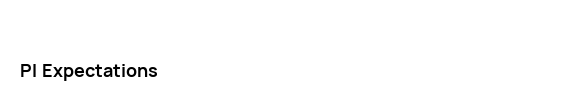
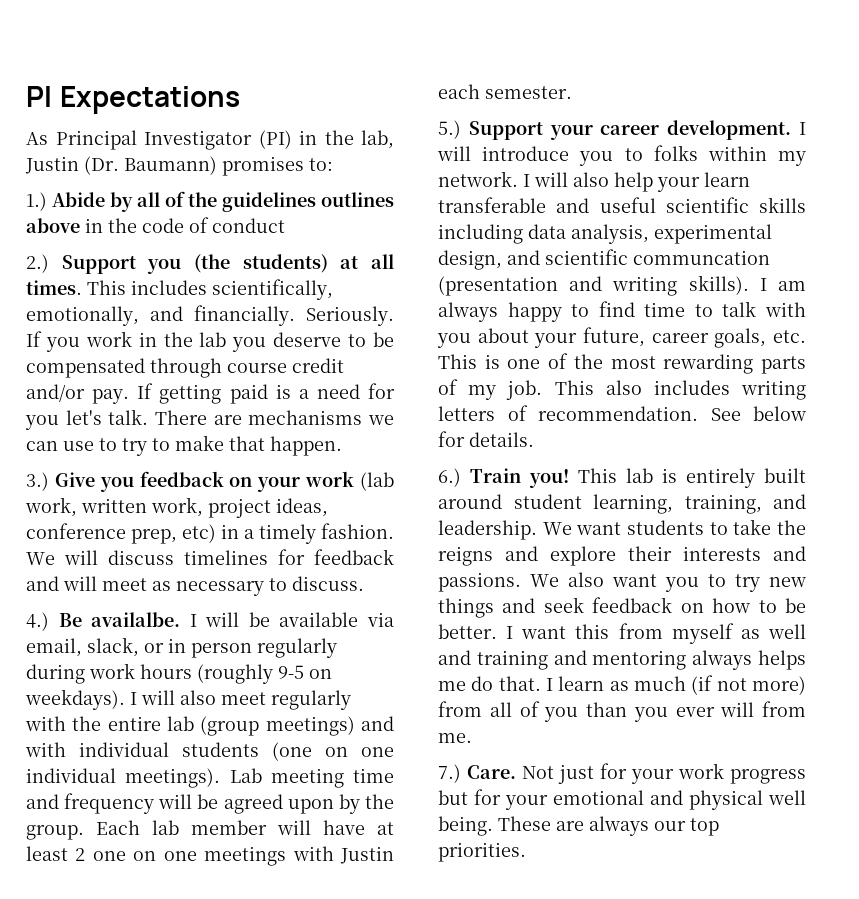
(158, 72) none -> [26,130,394,150] [25,156,333,176] [26,191,394,212] [26,217,285,233] [26,254,394,274] [26,279,333,300] [26,305,394,326] [26,331,394,352] [26,358,344,378] [26,383,395,404] [25,409,394,430] [26,435,342,456] [26,471,394,492] [25,497,328,518] [26,523,394,544] [26,549,394,565] [26,576,364,596] [26,612,394,631] [26,637,337,658] [26,663,332,684] [25,689,351,710] [25,716,395,736] [25,742,394,761] [26,768,394,788] [26,793,395,814] [26,820,394,840] [26,846,394,866] [438,84,572,99] [438,120,806,140] [437,145,806,166] [438,171,750,192] [438,197,806,213] [438,224,772,244] [438,249,770,270] [438,275,806,296] [438,301,806,322] [437,327,806,348] [438,353,806,374] [438,379,806,400] [438,405,806,421] [438,431,534,447] [438,468,806,488] [438,494,806,514] [438,519,806,540] [438,546,806,566] [438,572,806,592] [438,597,806,618] [438,623,806,644] [438,650,806,670] [438,675,806,695] [438,701,806,722] [438,733,472,743] [438,763,806,784] [438,789,806,810] [438,816,719,836] [438,842,526,862] // As Principal Investigator (PI) in the lab, Justin (Dr. Baumann) promises to: // 1.) Abide by all of the guidelines outlines above in the code of conduct // 2.) Support you (the students) at all times. This includes scientifically, emotionally, and financially. Seriously. If you work in the lab you deserve to be compensated through course credit and/or pay. If getting paid is a need for you let's talk. There are mechanisms we can use to try to make that happen. // 3.) Give you feedback on your work (lab work, written work, project ideas, conference prep, etc) in a timely fashion. We will discuss timelines for feedback and will meet as necessary to discuss. // 4.) Be availalbe. I will be available via email, slack, or in person regularly during work hours (roughly 9-5 on weekdays). I will also meet regularly with the entire lab (group meetings) and with individual students (one on one individual meetings). Lab meeting time and frequency will be agreed upon by the group. Each lab member will have at least 2 one on one meetings with Justin each semester. // 5.) Support your career development. I will introduce you to folks within my network. I will also help your learn transferable and useful scientific skills including data analysis, experimental design, and scientific communcation (presentation and writing skills). I am always happy to find time to talk with you about your future, career goals, etc. This is one of the most rewarding parts of my job. This also includes writing letters of recommendation. See below for details. // 6.) Train you! This lab is entirely built around student learning, training, and leadership. We want students to take the reigns and explore their interests and passions. We also want you to try new things and seek feedback on how to be better. I want this from myself as well and training and mentoring always helps me do that. I learn as much (if not more) from all of you than you ever will from me. // 7.) Care. Not just for your work progress but for your emotional and physical well being. These are always our top priorities.

